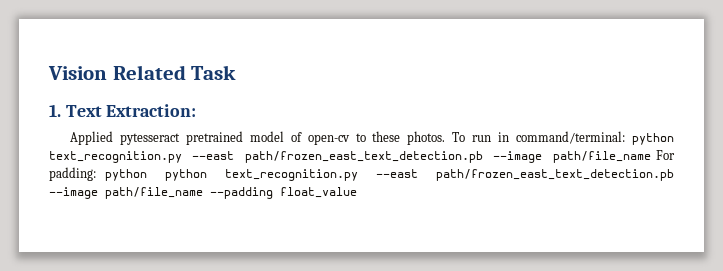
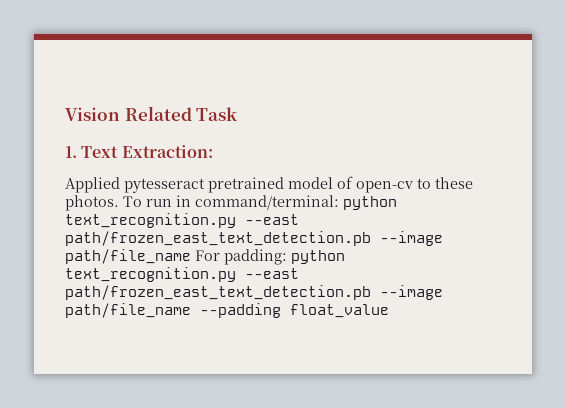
[165,169,208,181] python -> (345, 257) none

